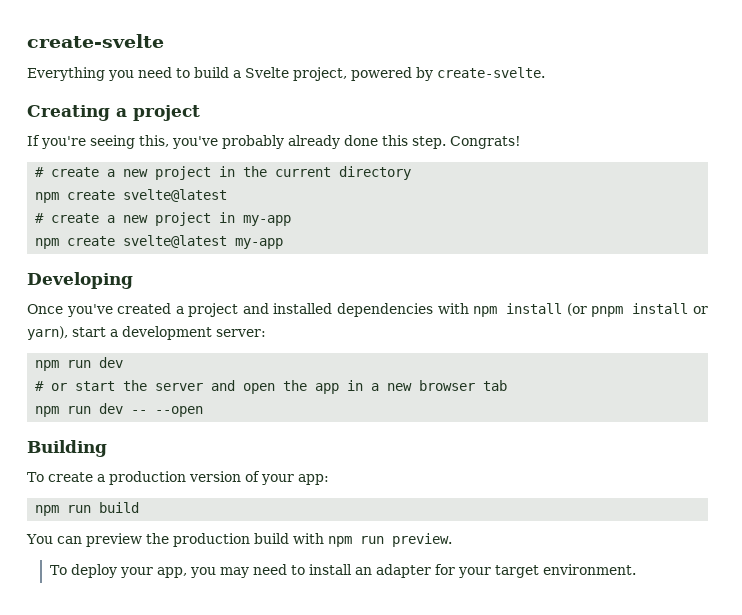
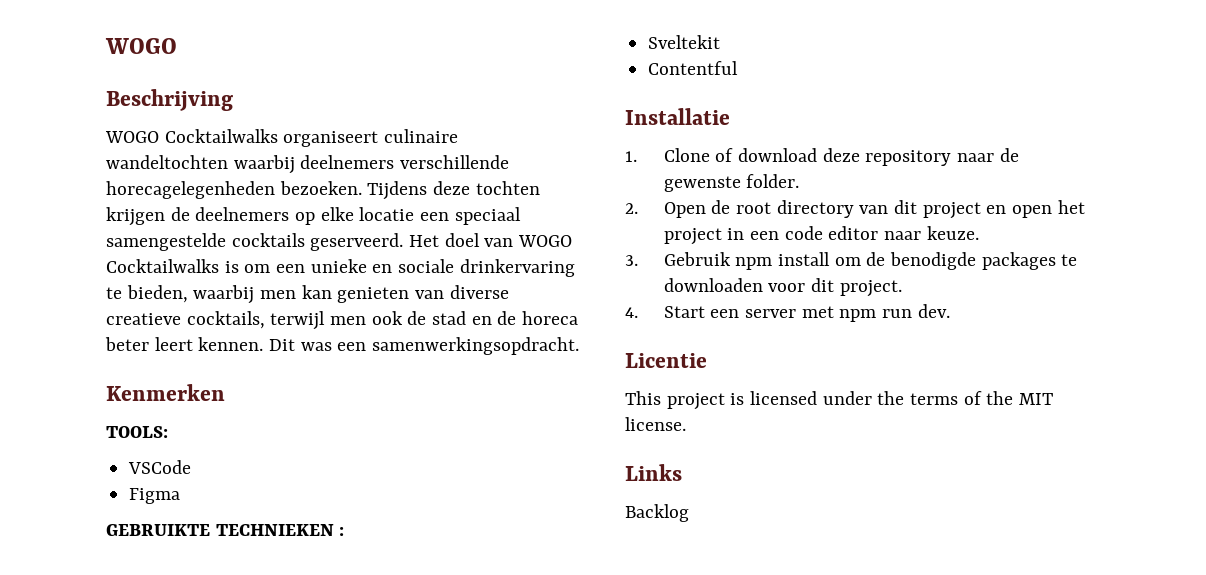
[27,34,164,48] [27,67,545,81] [27,105,200,121] [27,135,521,149] [35,166,412,180] [35,189,228,203] [35,212,292,226] [35,235,284,249] [27,272,133,289] [27,303,708,317] [27,326,266,340] [35,357,124,371] [35,380,508,394] [35,403,204,417] [27,440,107,457] [27,471,329,485] [35,502,140,516] [26,533,452,547] [49,564,636,578] create-svelte // Everything you need to build a Svelte project, powered by create-svelte. // Creating a project // If you're seeing this, you've probably already done this step. Congrats! // # create a new project in the current directory // npm create svelte@latest // # create a new project in my-app // npm create svelte@latest my-app // Developing // Once you've created a project and installed dependencies with npm install (or pnpm install or yarn), start a development server: // npm run dev // # or start the server and open the app in a new browser tab // npm run dev -- --open // Building // To create a production version of your app: // npm run build // You can preview the production build with npm run preview. // To deploy your app, you may need to install an adapter for your target environment. -> [105,38,177,54] [106,89,233,111] [105,129,459,147] [106,155,510,174] [106,181,540,200] [106,207,521,226] [106,233,573,251] [106,259,575,277] [106,285,509,304] [106,311,579,330] [105,337,580,355] [106,384,225,401] [106,426,168,438] [128,460,192,474] [129,488,181,504] [106,524,345,536] [648,35,721,49] [648,61,739,75] [625,108,730,125] [625,148,1019,166] [663,174,800,192] [625,200,1085,219] [663,226,979,245] [625,252,1078,270] [663,278,902,297] [625,304,950,322] [625,353,707,368] [625,391,1054,410] [625,417,686,431] [625,464,682,481] [625,504,689,522] WOGO // Beschrijving // WOGO Cocktailwalks organiseert culinaire wandeltochten waarbij deelnemers verschillende horecagelegenheden bezoeken. Tijdens deze tochten krijgen de deelnemers op elke locatie een speciaal samengestelde cocktails geserveerd. Het doel van WOGO Cocktailwalks is om een unieke en sociale drinkervaring te bieden, waarbij men kan genieten van diverse creatieve cocktails, terwijl men ook de stad en de horeca beter leert kennen. Dit was een samenwerkingsopdracht. // Kenmerken // TOOLS: // VSCode // Figma // GEBRUIKTE TECHNIEKEN : // Sveltekit // Contentful // Installatie // 1. Clone of download deze repository naar de gewenste folder. // 2. Open de root directory van dit project en open het project in een code editor naar keuze. // 3. Gebruik npm install om de benodigde packages te downloaden voor dit project. // 4. Start een server met npm run dev. // Licentie // This project is licensed under the terms of the MIT license. // Links // Backlog

